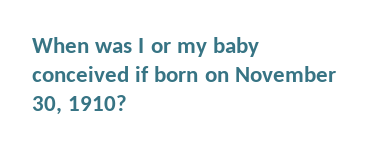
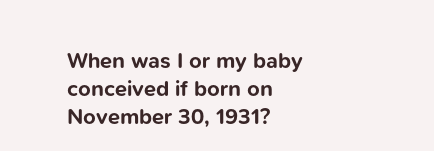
[68,95,128,111] 1910? -> [215,108,270,124] 1931?

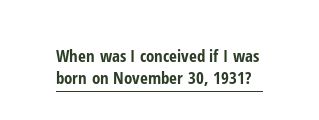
[189,53,303,72] [67,80,189,97] or my baby conceived if -> [139,49,259,62] conceived if I was

